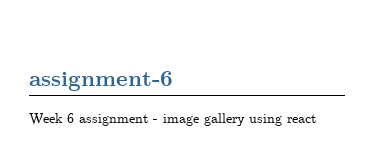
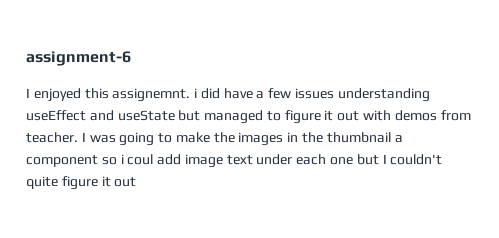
[29,113,316,126] Week 6 assignment - image gallery using react -> [26,88,430,102] [26,110,471,124] [26,132,403,146] [26,154,443,168] [26,176,137,190] I enjoyed this assignemnt. i did have a few issues understanding useEffect and useState but managed to figure it out with demos from teacher. I was going to make the images in the thumbnail a component so i coul add image text under each one but I couldn't quite figure it out

